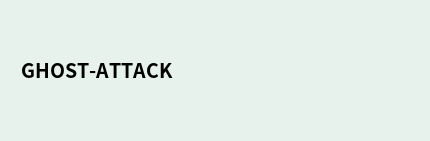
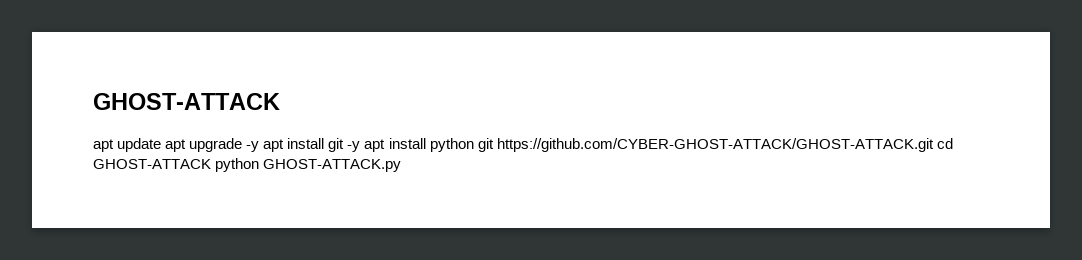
[21,63,173,78] GHOST-ATTACK -> [93,93,280,110] [93,138,953,152] [93,158,402,172] GHOST-ATTACK // apt update apt upgrade -y apt install git -y apt install python git https://github.com/CYBER-GHOST-ATTACK/GHOST-ATTACK.git cd GHOST-ATTACK python GHOST-ATTACK.py

